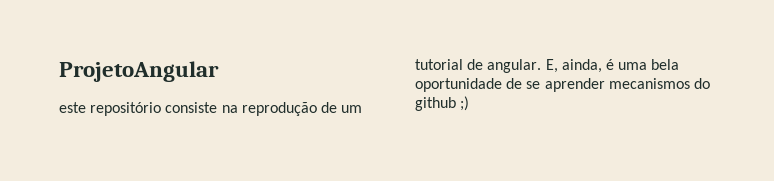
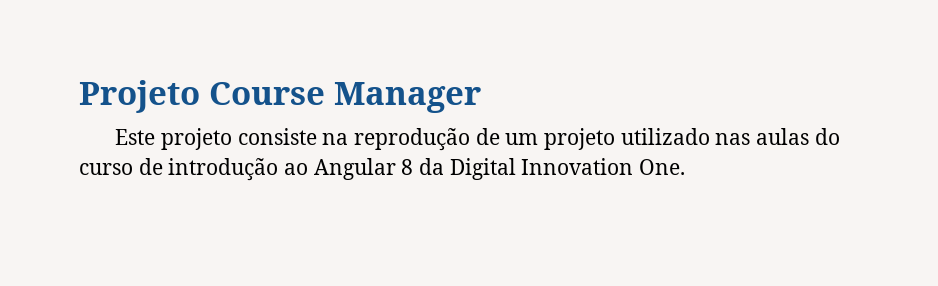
[59,61,219,82] [59,102,162,116] ProjetoAngular // este repositório -> [79,80,481,113] [115,128,232,150] Projeto Course Manager // Este projeto
[415,59,680,73] [415,78,710,92] [415,96,470,111] tutorial de angular. E, ainda, é uma bela oportunidade de se aprender mecanismos do github ;) -> [543,128,840,150] [79,158,686,181] projeto utilizado nas aulas do curso de introdução ao Angular 8 da Digital Innovation One.

